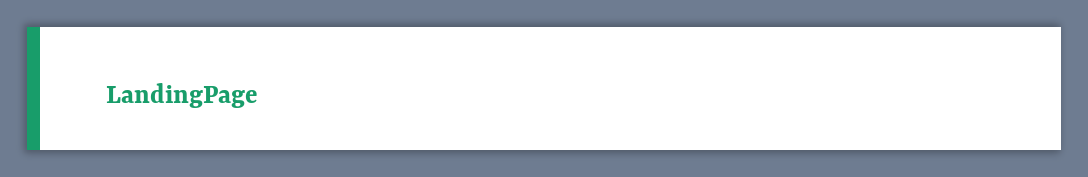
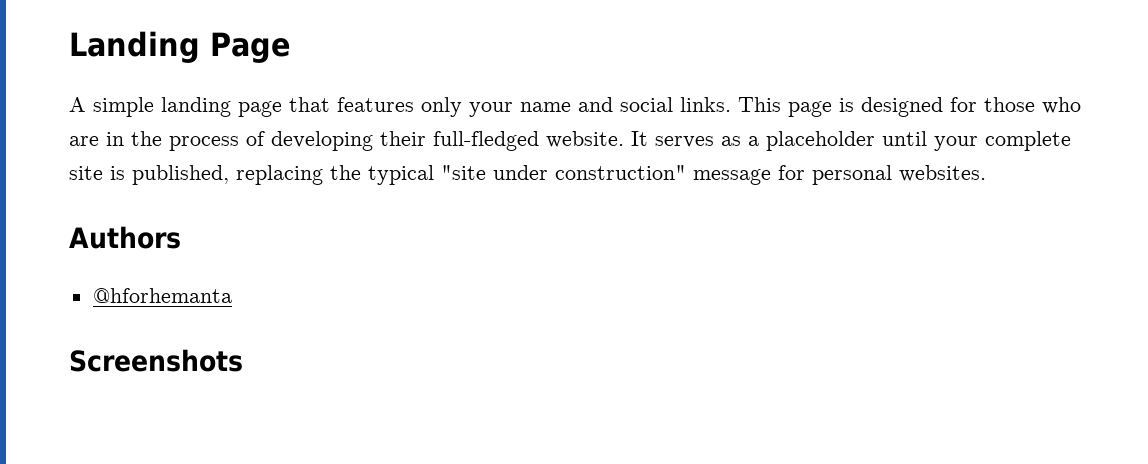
[106,83,258,108] LandingPage -> [69,31,291,63] [69,97,1081,117] [69,131,1071,151] [69,165,986,185] [69,226,181,249] [92,288,232,303] [69,349,243,372] Landing Page // A simple landing page that features only your name and social links. This page is designed for those who are in the process of developing their full-fledged website. It serves as a placeholder until your complete site is published, replacing the typical "site under construction" message for personal websites. // Authors // @hforhemanta // Screenshots

